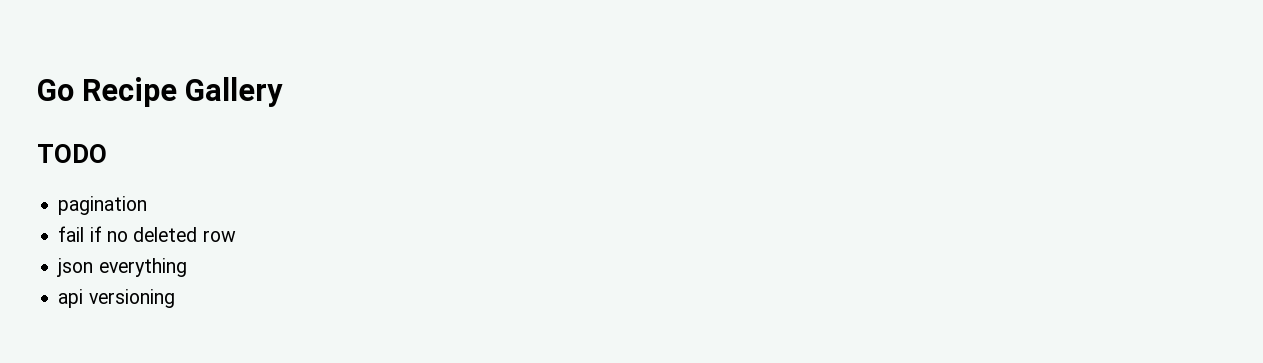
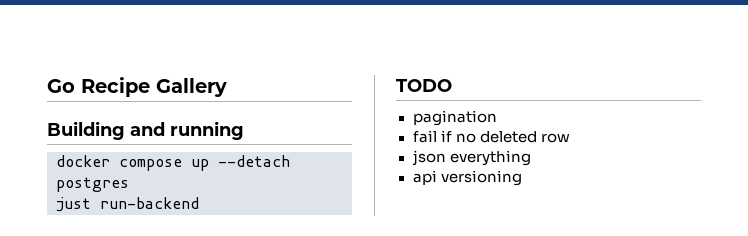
(284, 92) none -> [47,121,244,140] [56,155,290,171] [56,177,129,192] [56,197,199,212] // Building and running // docker compose up --detach postgres // just run-backend

